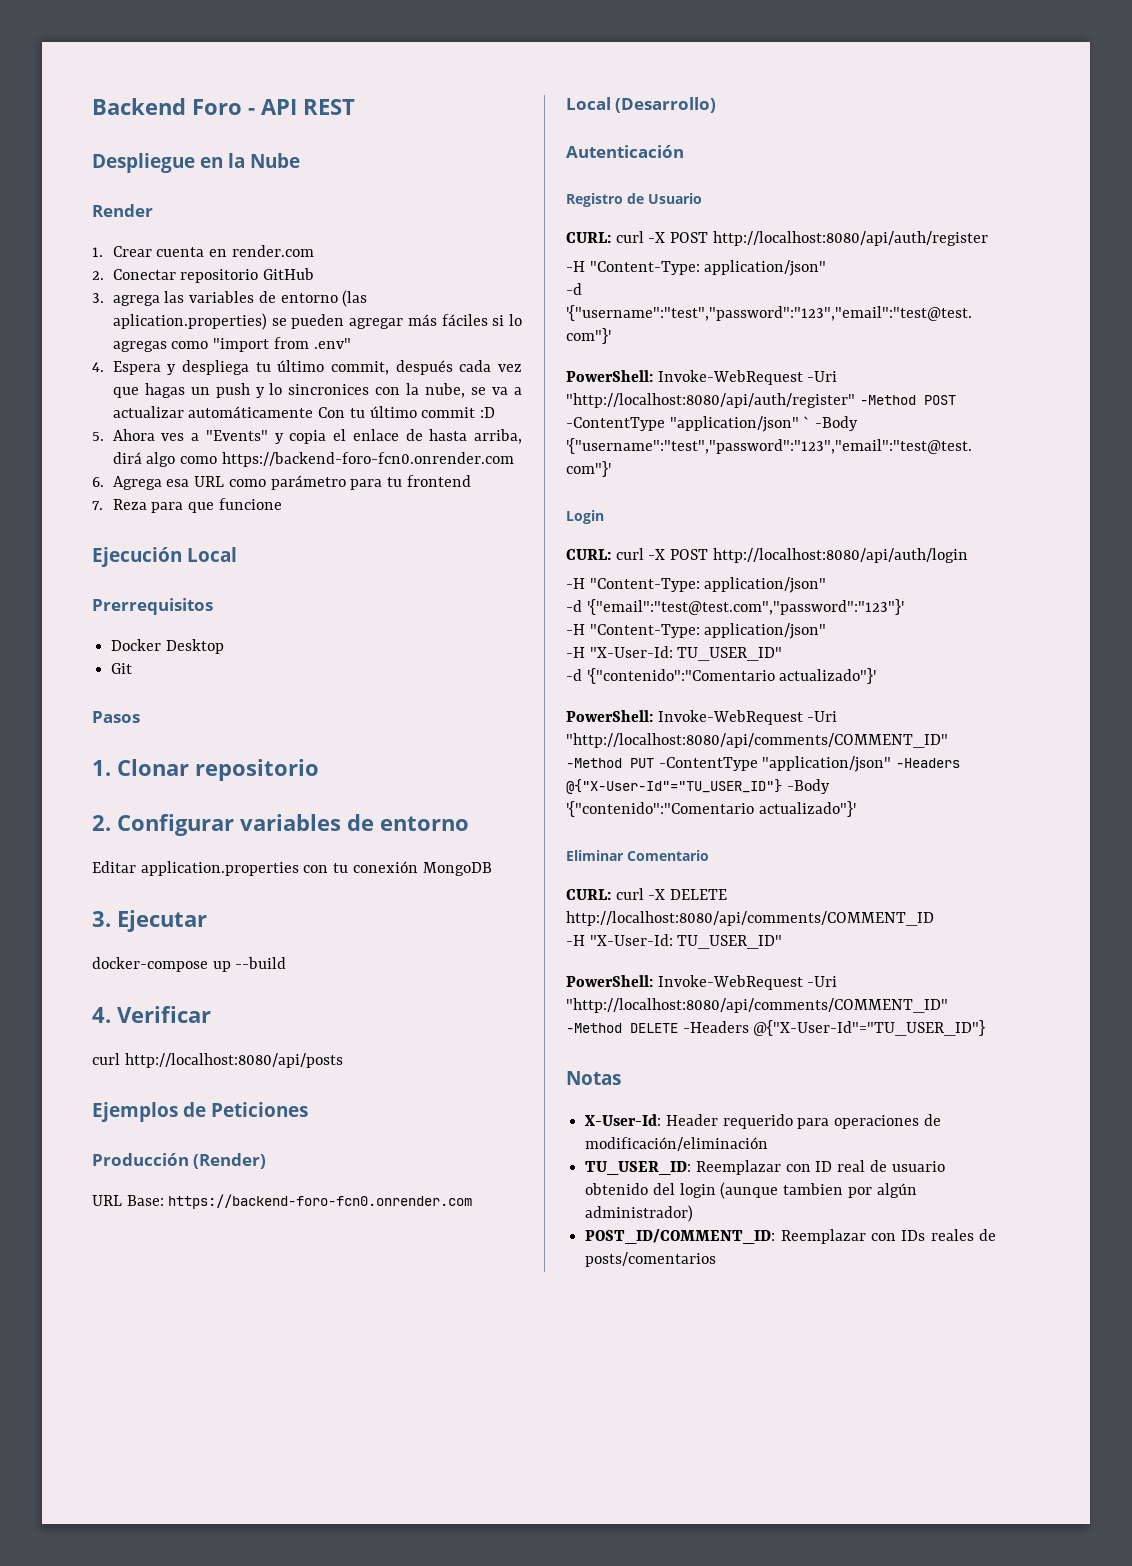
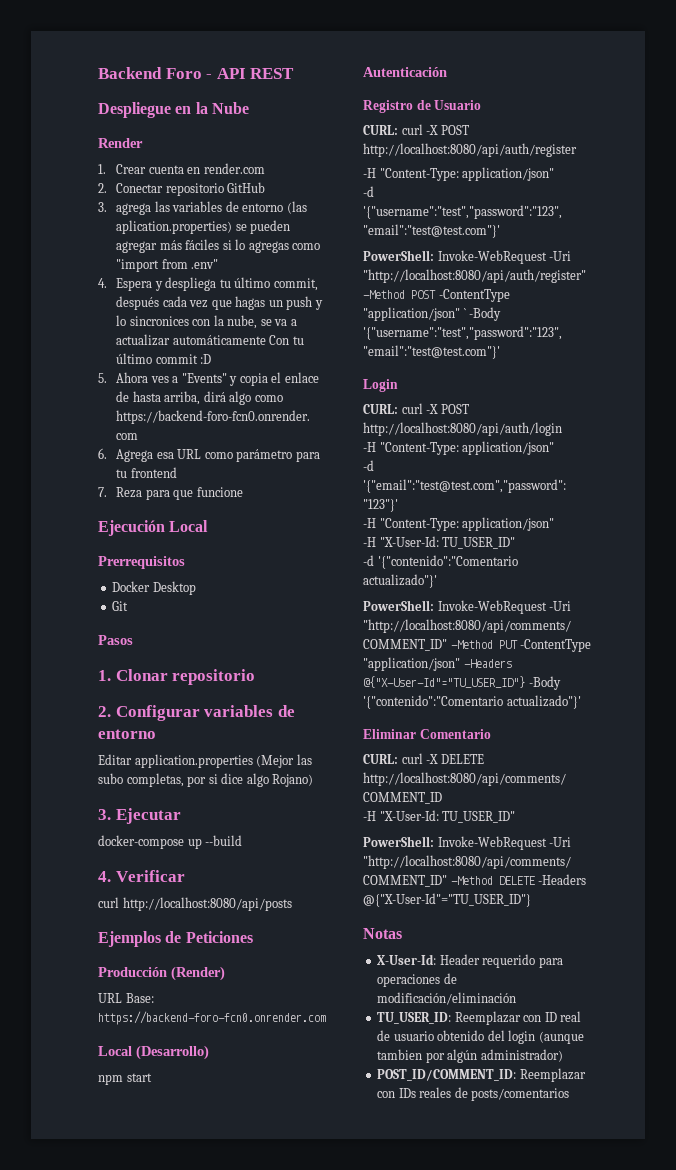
[303,861,492,876] con tu conexión MongoDB -> [256,754,312,768] [98,773,314,787] (Mejor las subo completas, por si dice algo Rojano)
(717, 105) none -> [98,1073,152,1085] // npm start

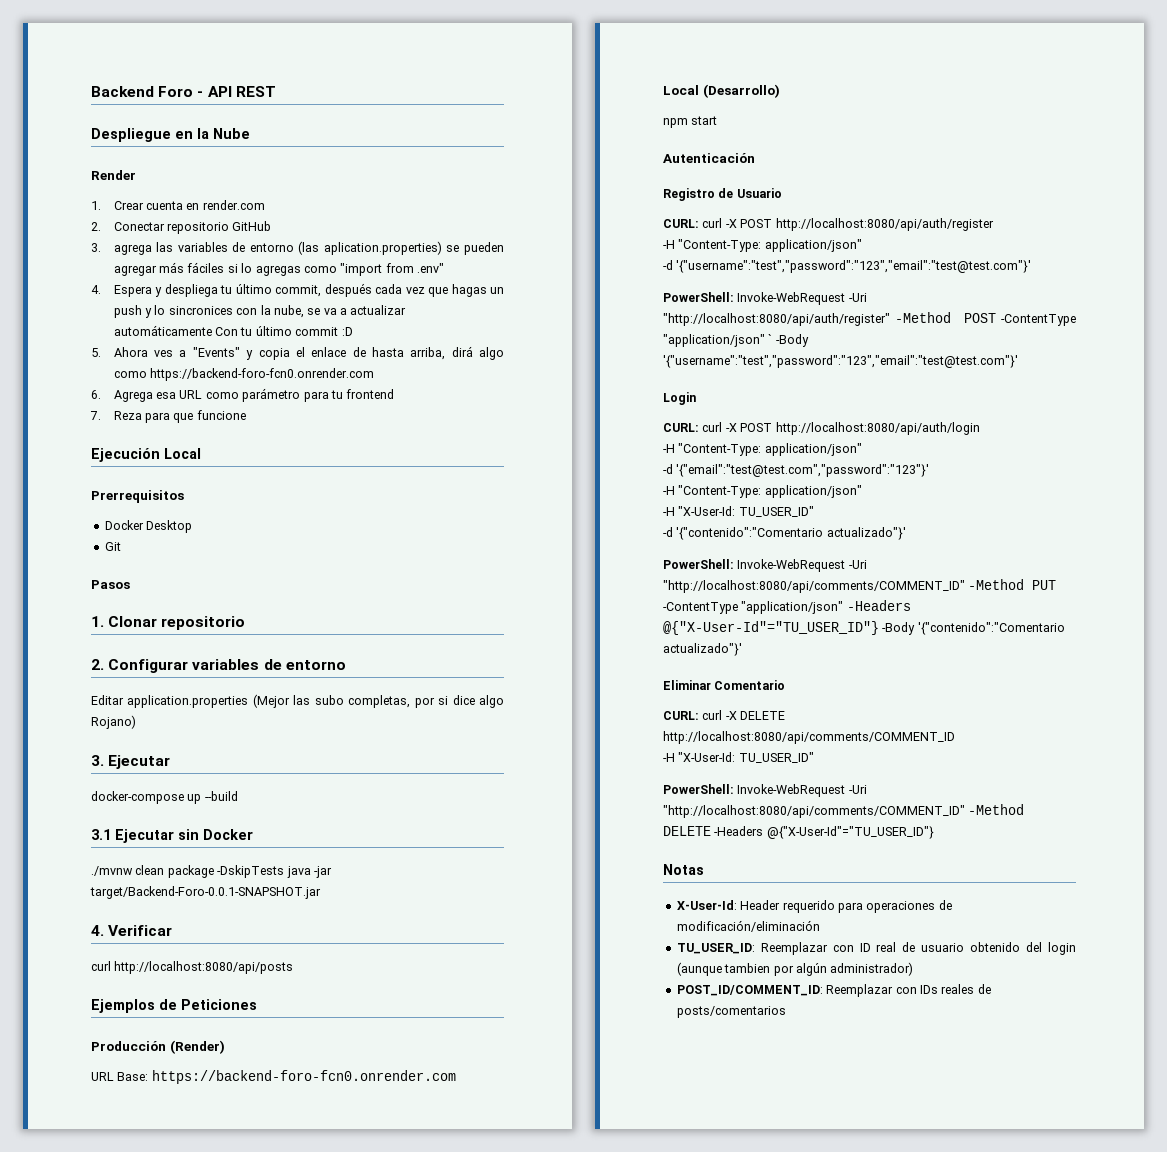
(243, 840) none -> [91,829,253,843] [91,865,332,878] [90,886,321,899] // 3.1 Ejecutar sin Docker // ./mvnw clean package -DskipTests java -jar target/Backend-Foro-0.0.1-SNAPSHOT.jar

